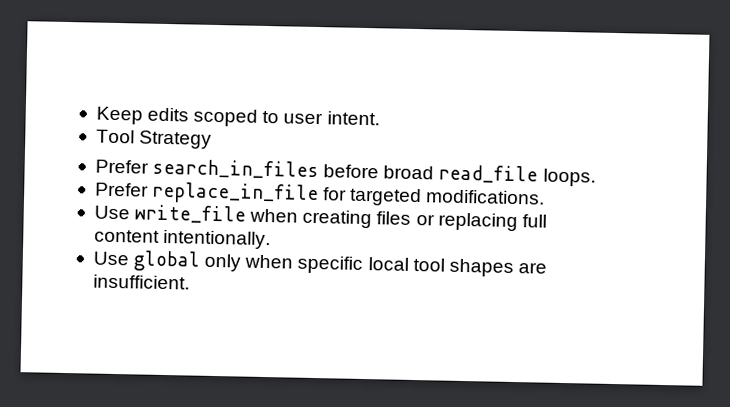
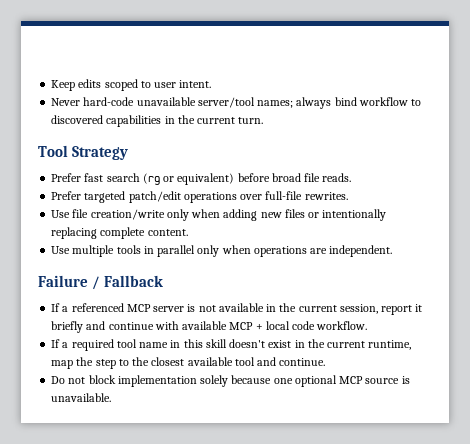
[95,129,213,149] [94,158,596,187] [94,181,546,207] [93,204,547,232] [93,229,272,250] [92,250,547,277] [92,274,190,290] Tool Strategy // Prefer search_in_files before broad read_file loops. // Prefer replace_in_file for targeted modifications. // Use write_file when creating files or replacing full content intentionally. // Use global only when specific local tool shapes are insufficient. -> [51,97,422,109] [51,115,264,127] [38,145,129,160] [51,173,352,185] [51,191,348,203] [51,209,387,221] [51,227,188,239] [51,245,393,257] [38,275,164,290] [51,303,423,315] [51,321,368,333] [51,339,412,351] [51,357,326,369] [51,375,410,387] [51,393,112,402] Never hard-code unavailable server/tool names; always bind workflow to discovered capabilities in the current turn. // Tool Strategy // Prefer fast search (rg or equivalent) before broad file reads. // Prefer targeted patch/edit operations over full-file rewrites. // Use file creation/write only when adding new files or intentionally replacing complete content. // Use multiple tools in parallel only when operations are independent. // Failure / Fallback // If a referenced MCP server is not available in the current session, report it briefly and continue with available MCP + local code workflow. // If a required tool name in this skill doesn't exist in the current runtime, map the step to the closest available tool and continue. // Do not block implementation solely because one optional MCP source is unavailable.

